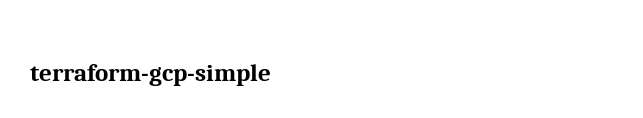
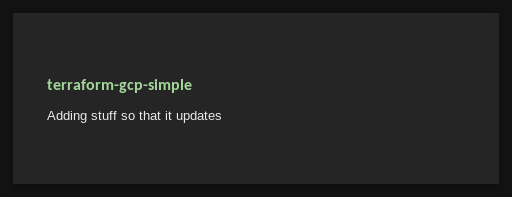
(271, 75) none -> [47,111,222,123] // Adding stuff so that it updates

